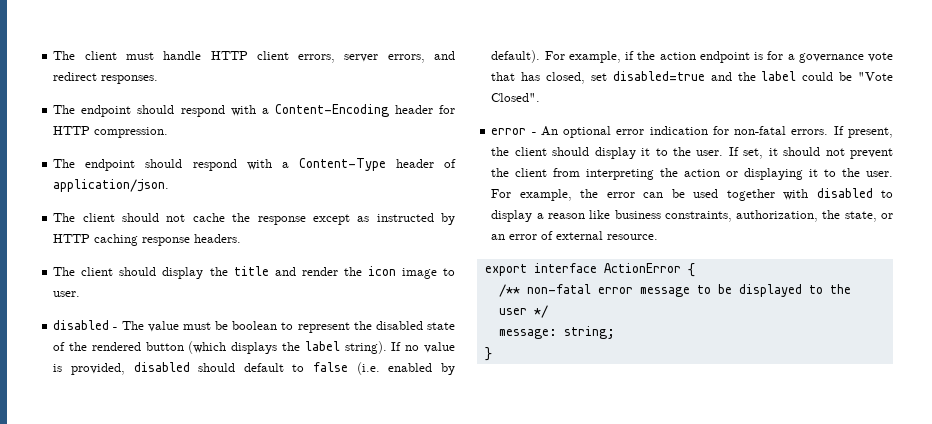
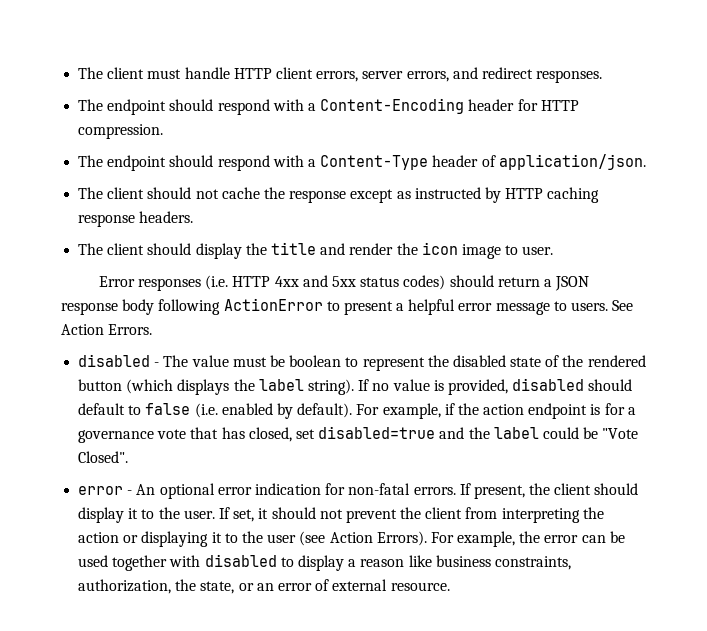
(81, 294) none -> [98,275,590,291] [61,298,634,315] [61,324,153,335] // Error responses (i.e. HTTP 4xx and 5xx status codes) should return a JSON response body following ActionError to present a helpful error message to users. See Action Errors.
[866,171,894,177] user. -> [267,531,427,546] user (see Action Errors).
[484,263,695,277] [498,284,851,297] [498,305,548,318] [498,326,615,339] [484,347,492,361] // export interface ActionError { // /** non-fatal error message to be displayed to the user */ // message: string; // } -> (450, 586) none

